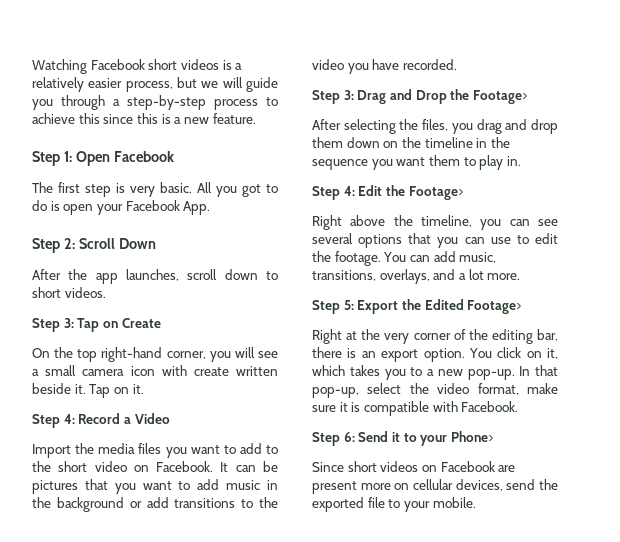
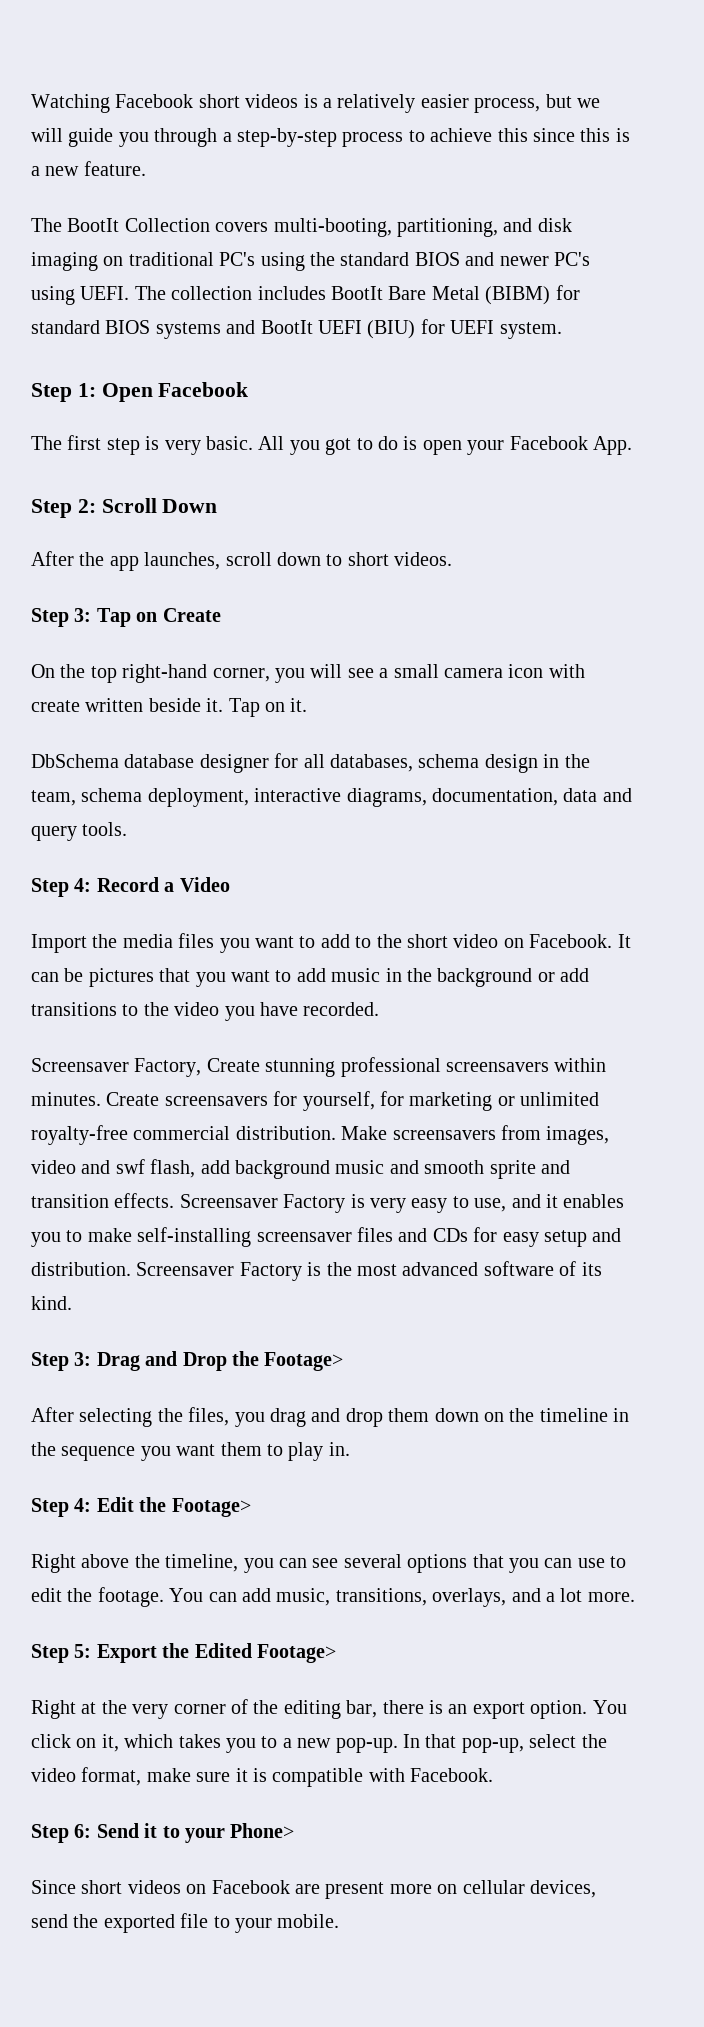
(256, 118) none -> [31,218,572,237] [31,252,590,271] [31,285,580,305] [31,319,562,339] // The BootIt Collection covers multi-booting, partitioning, and disk imaging on traditional PC's using the standard BIOS and newer PC's using UEFI. The collection includes BootIt Bare Metal (BIBM) for standard BIOS systems and BootIt UEFI (BIU) for UEFI system.
(144, 389) none -> [31,753,590,773] [31,788,632,807] [31,822,128,841] // DbSchema database designer for all databases, schema design in the team, schema deployment, interactive diagrams, documentation, data and query tools.
(457, 64) none -> [31,1057,607,1077] [31,1091,600,1111] [31,1125,610,1145] [31,1159,570,1179] [31,1193,625,1213] [31,1227,622,1247] [31,1261,602,1281] [31,1296,72,1310] // Screensaver Factory, Create stunning professional screensavers within minutes. Create screensavers for yourself, for marketing or unlimited royalty-free commercial distribution. Make screensavers from images, video and swf flash, add background music and smooth sprite and transition effects. Screensaver Factory is very easy to use, and it enables you to make self-installing screensaver files and CDs for easy setup and distribution. Screensaver Factory is the most advanced software of its kind.

